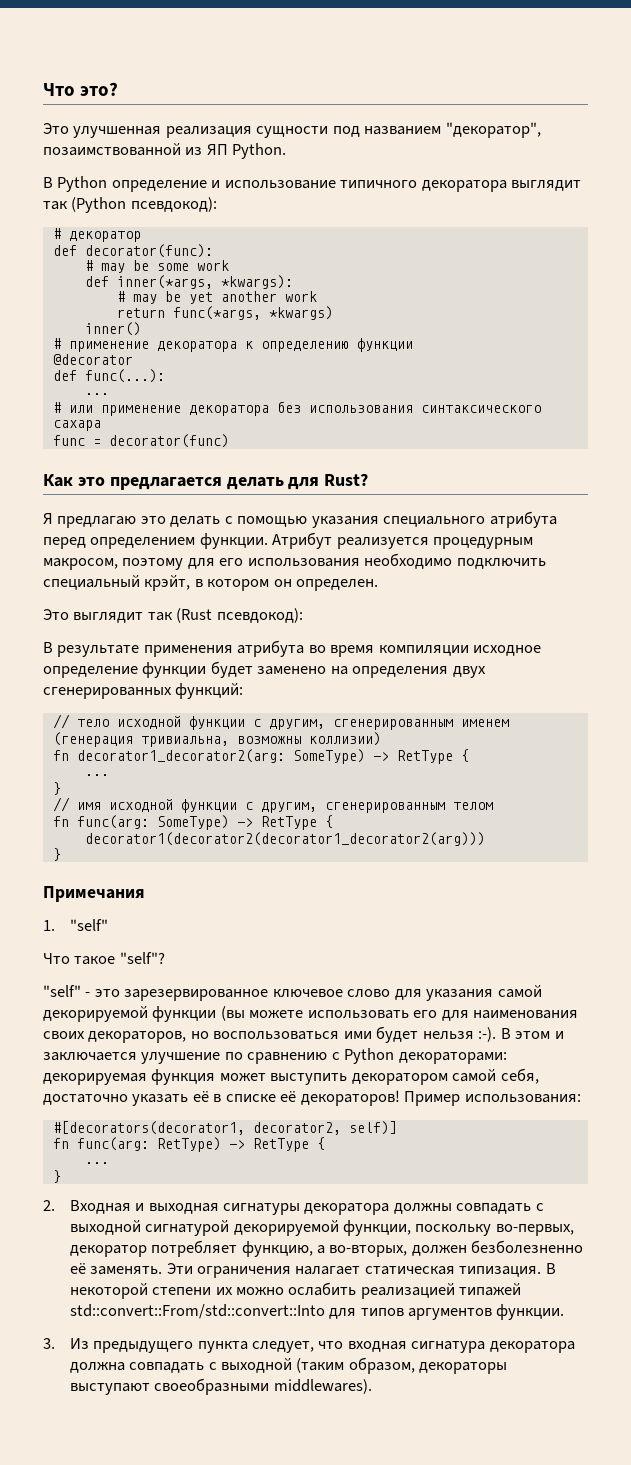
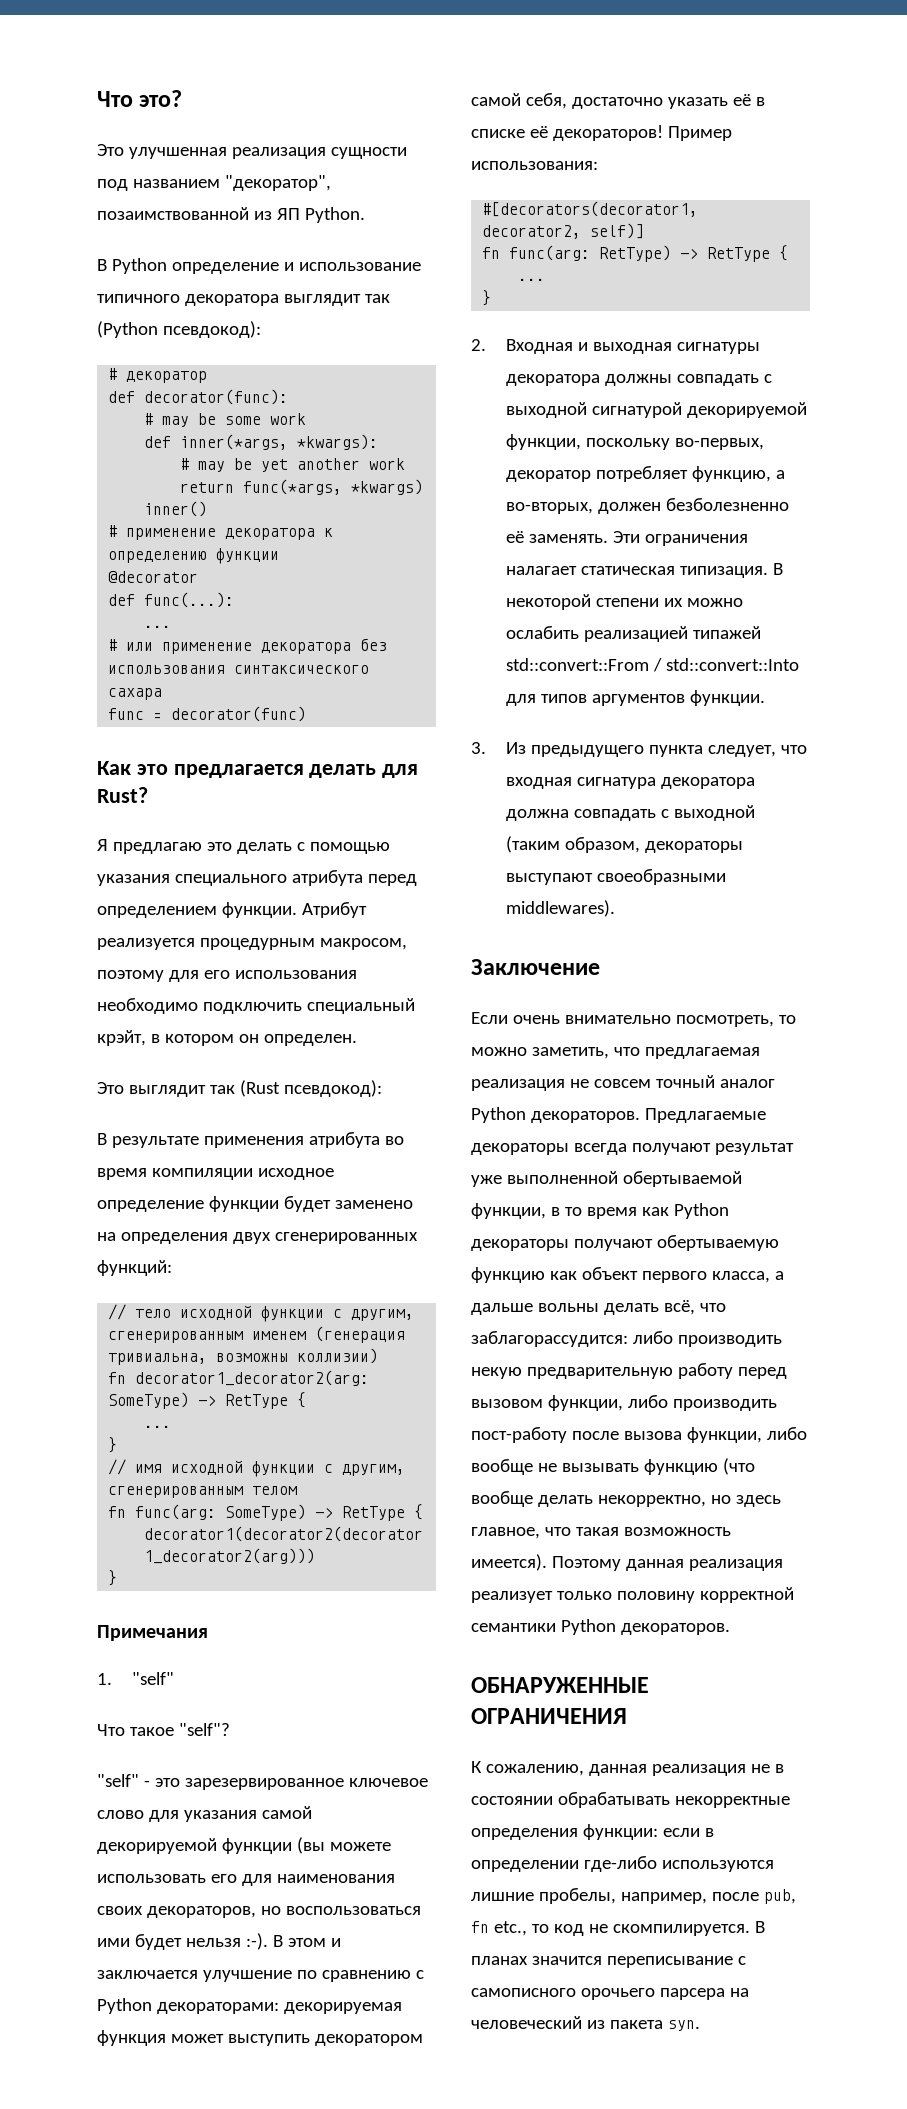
[69,1304,325,1319] std::convert::From/std::convert::Into -> [505,658,799,672] std::convert::From / std::convert::Into
(372, 1386) none -> [471,959,600,975] [471,1012,796,1027] [471,1047,760,1059] [471,1075,775,1091] [471,1107,766,1123] [471,1143,794,1155] [471,1171,742,1187] [471,1203,729,1219] [471,1235,779,1251] [471,1267,784,1283] [471,1300,726,1315] [471,1331,782,1347] [471,1363,787,1379] [471,1395,777,1411] [471,1427,807,1443] [471,1458,755,1475] [471,1491,781,1507] [471,1527,731,1539] [471,1554,783,1571] [471,1587,794,1603] [471,1619,730,1635] [471,1677,649,1693] [471,1708,627,1724] [471,1761,784,1776] [471,1792,790,1808] [471,1824,714,1840] [471,1856,774,1872] [471,1888,796,1904] [471,1921,765,1936] [471,1956,746,1968] [471,1988,749,2000] [471,2016,700,2031] // Заключение // Если очень внимательно посмотреть, то можно заметить, что предлагаемая реализация не совсем точный аналог Python декораторов. Предлагаемые декораторы всегда получают результат уже выполненной обертываемой функции, в то время как Python декораторы получают обертываемую функцию как объект первого класса, а дальше вольны делать всё, что заблагорассудится: либо производить некую предварительную работу перед вызовом функции, либо производить пост-работу после вызова функции, либо вообще не вызывать функцию (что вообще делать некорректно, но здесь главное, что такая возможность имеется). Поэтому данная реализация реализует только половину корректной семантики Python декораторов. // ОБНАРУЖЕННЫЕ ОГРАНИЧЕНИЯ // К сожалению, данная реализация не в состоянии обрабатывать некорректные определения функции: если в определении где-либо используются лишние пробелы, например, после pub, fn etc., то код не скомпилируется. В планах значится переписывание с самописного орочьего парсера на человеческий из пакета syn.

